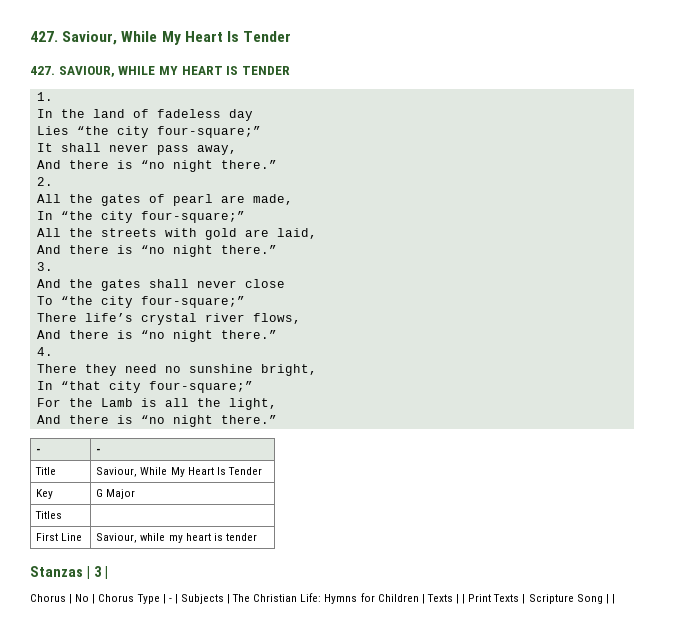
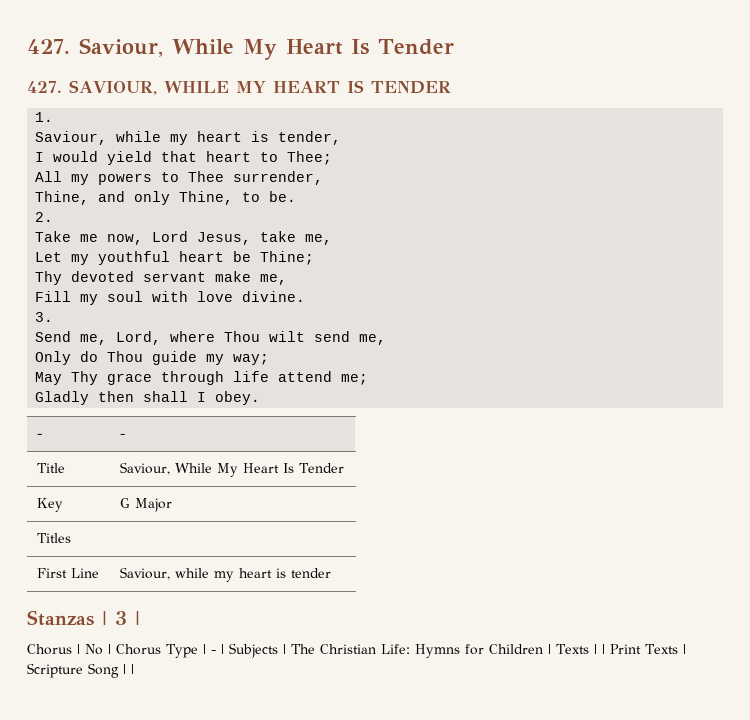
[36,109,253,121] [36,126,261,138] [36,143,237,155] [36,160,277,172] [36,177,53,186] [36,194,293,206] [36,211,245,223] [36,228,317,240] [36,245,277,257] [36,262,53,271] [36,279,285,291] [36,296,245,308] [36,313,301,325] [36,330,277,342] [36,347,53,356] [36,364,317,376] [36,381,253,393] [36,398,277,410] [36,415,277,427] In the land of fadeless day // Lies “the city four-square;” // It shall never pass away, // And there is “no night there.” // 2. // All the gates of pearl are made, // In “the city four-square;” // All the streets with gold are laid, // And there is “no night there.” // 3. // And the gates shall never close // To “the city four-square;” // There life’s crystal river flows, // And there is “no night there.” // 4. // There they need no sunshine bright, // In “that city four-square;” // For the Lamb is all the light, // And there is “no night there.” -> [35,131,342,145] [35,151,333,165] [35,171,324,185] [35,191,297,205] [35,212,54,222] [35,231,333,245] [35,251,315,265] [35,271,288,285] [35,291,306,305] [35,312,54,322] [35,331,387,345] [35,351,270,365] [35,371,369,385] [35,391,261,405] Saviour, while my heart is tender, // I would yield that heart to Thee; // All my powers to Thee surrender, // Thine, and only Thine, to be. // 2. // Take me now, Lord Jesus, take me, // Let my youthful heart be Thine; // Thy devoted servant make me, // Fill my soul with love divine. // 3. // Send me, Lord, where Thou wilt send me, // Only do Thou guide my way; // May Thy grace through life attend me; // Gladly then shall I obey.

